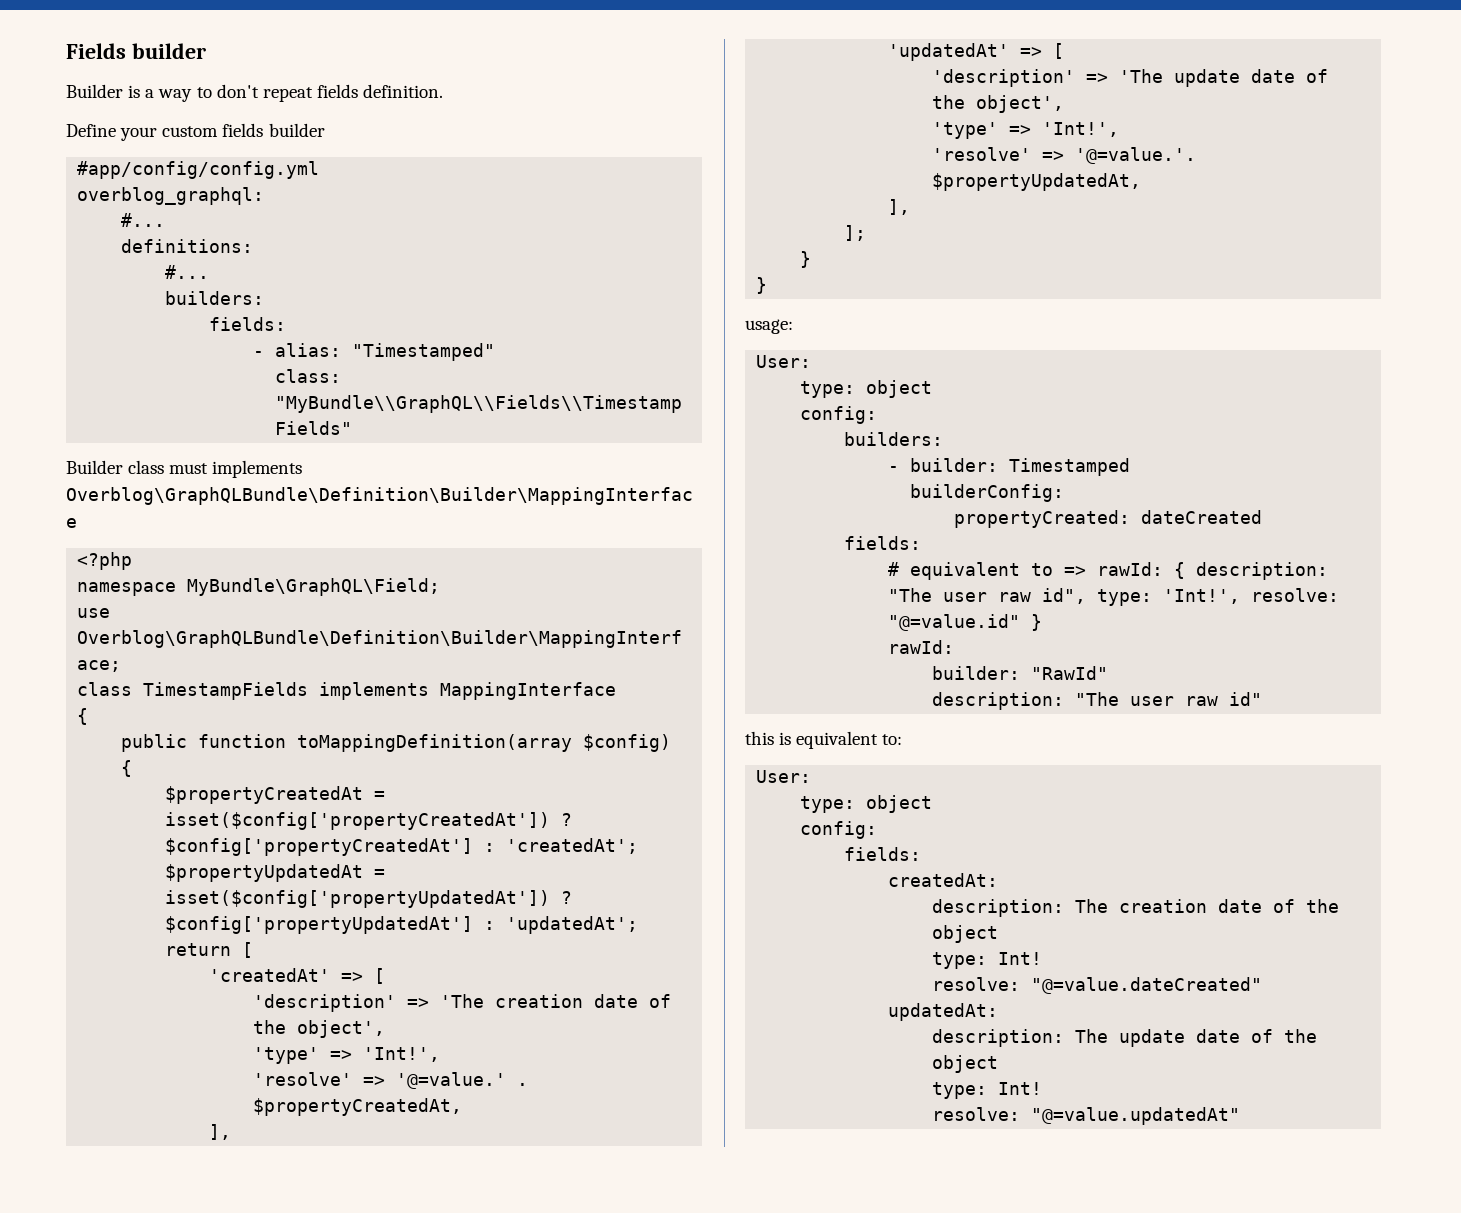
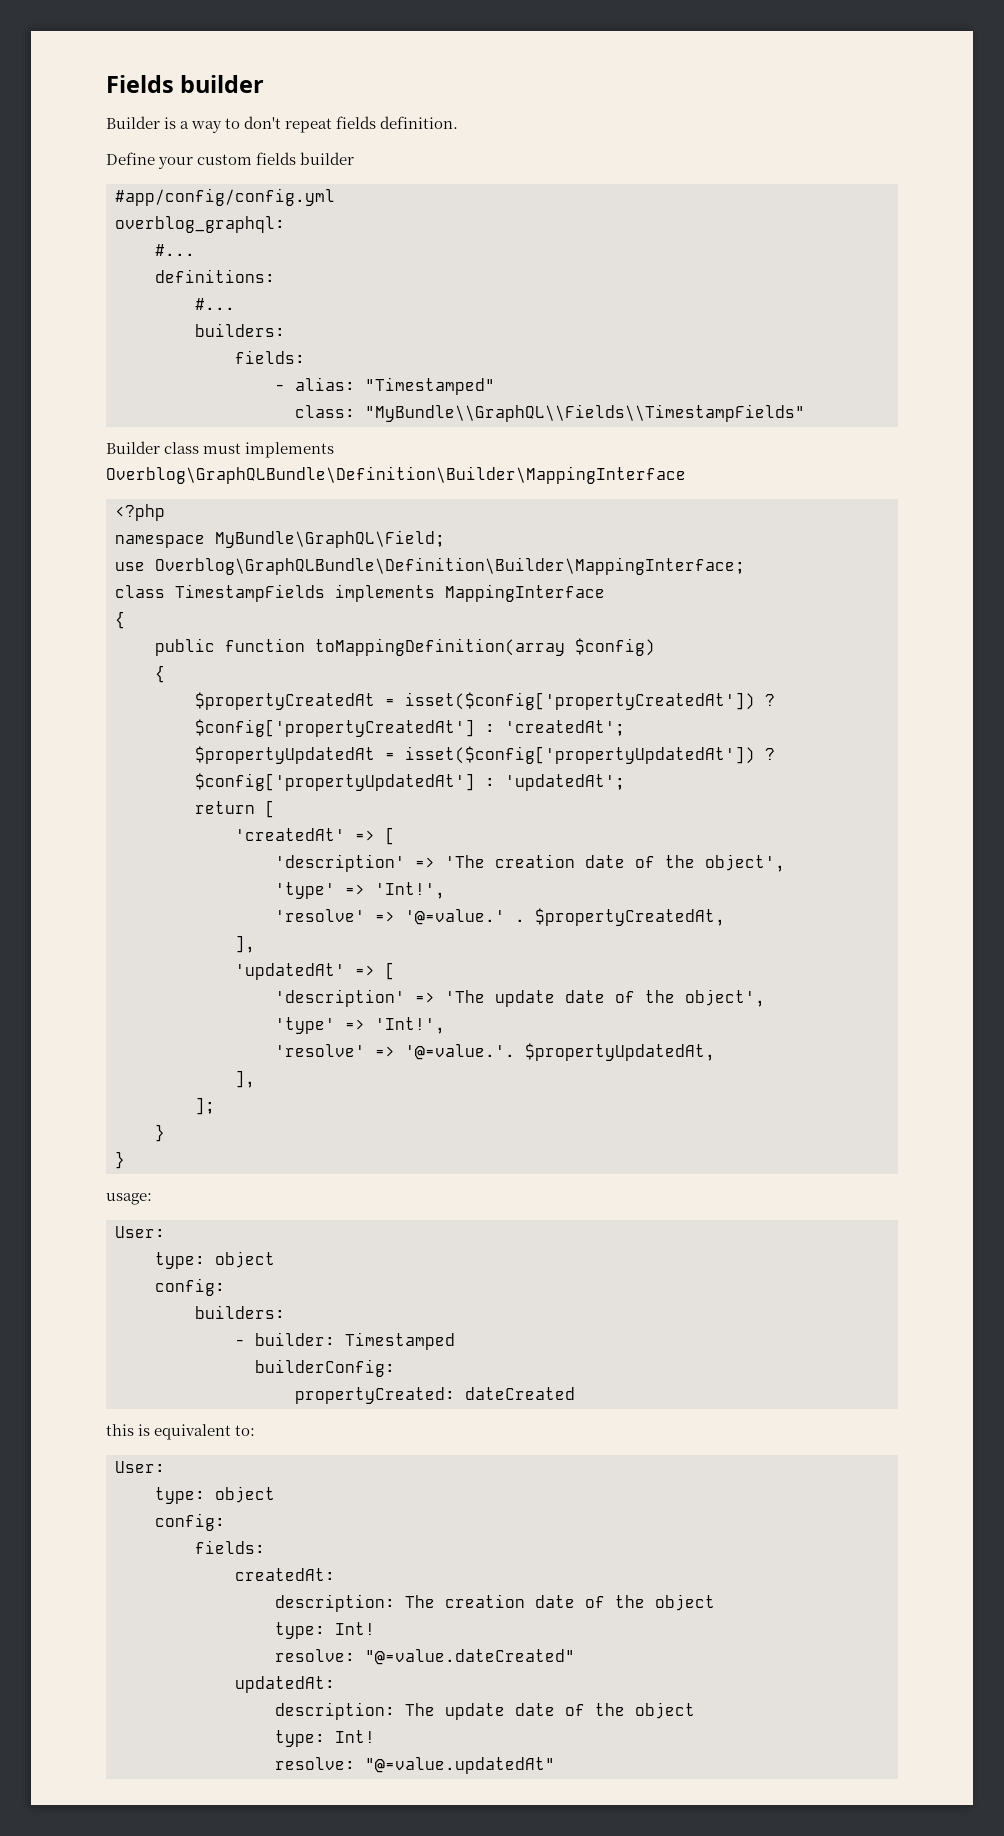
[844,536,922,550] [888,562,1329,580] [888,588,1340,606] [888,614,1043,631] [888,640,955,654] [932,666,1109,680] [932,692,1263,710] // fields: // # equivalent to => rawId: { description: "The user raw id", type: 'Int!', resolve: "@=value.id" } // rawId: // builder: "RawId" // description: "The user raw id" -> (575, 1393) none

